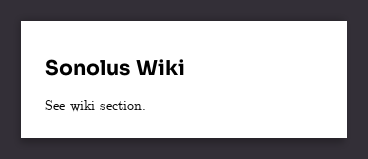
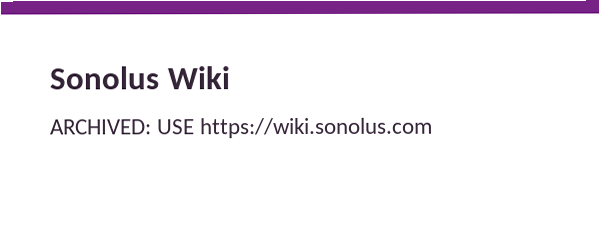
[45,100,146,112] See wiki section. -> [49,117,434,139] ARCHIVED: USE https://wiki.sonolus.com

